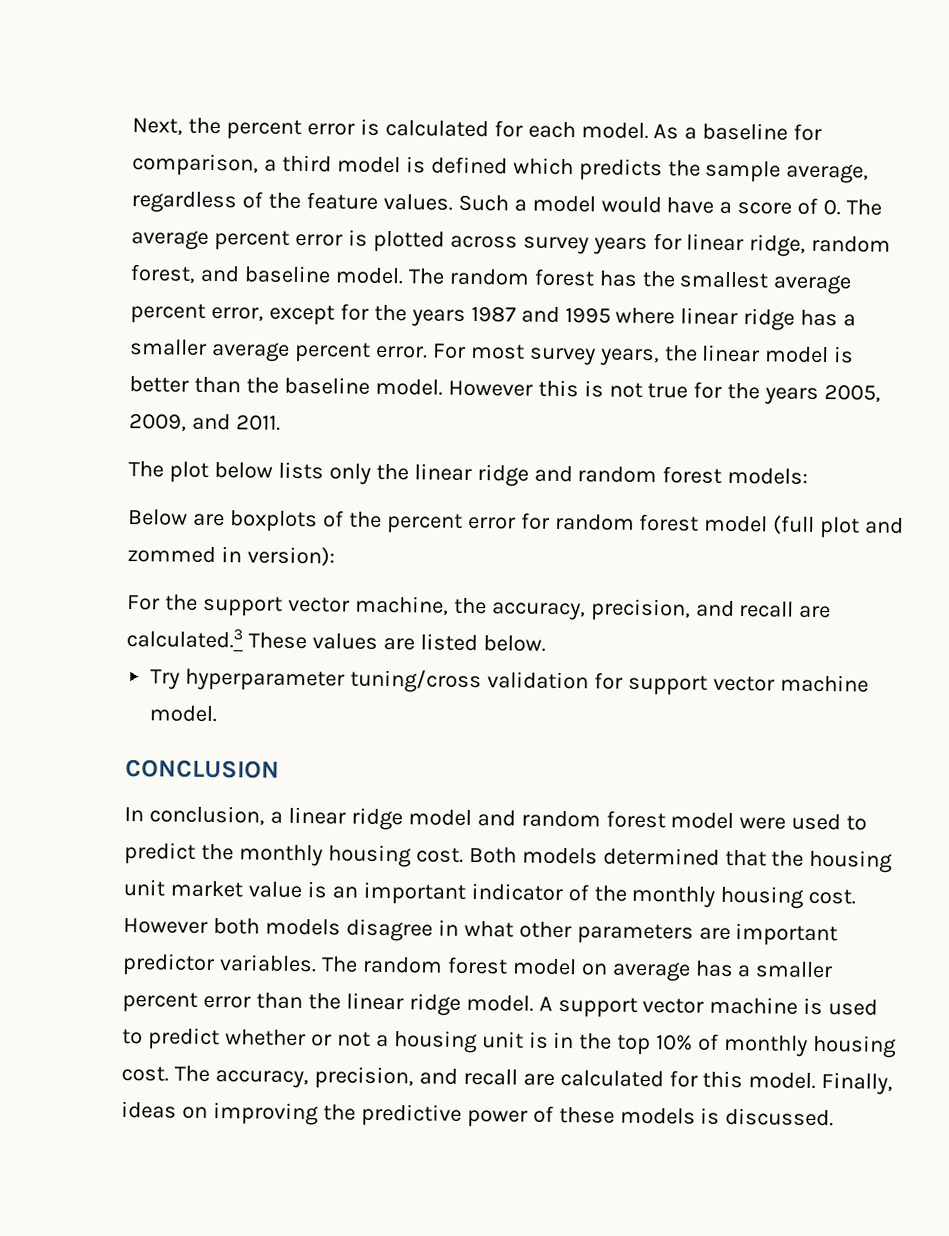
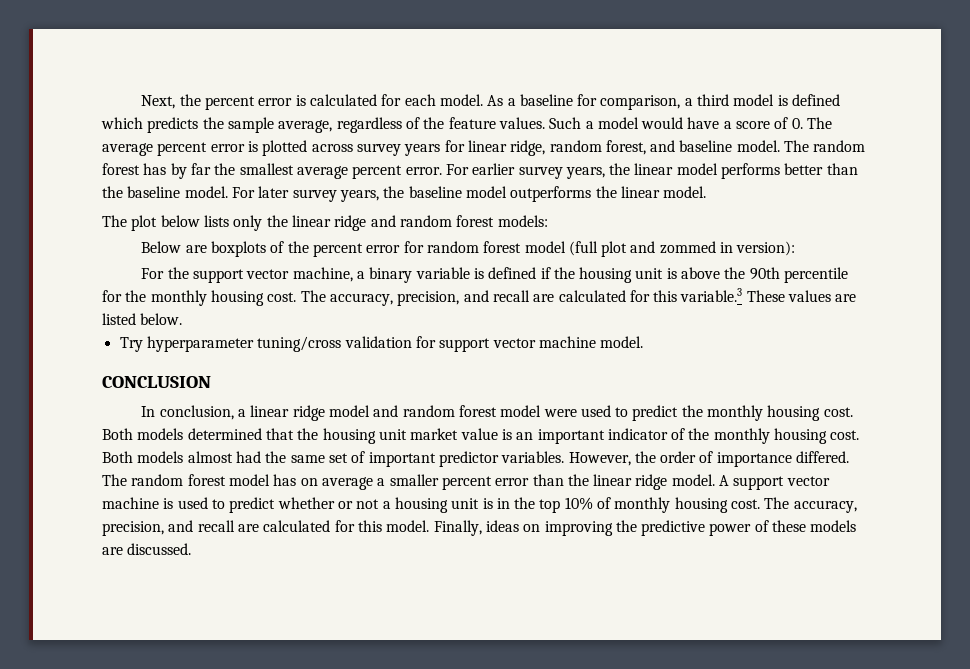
(638, 278) none -> [170,163,211,179] by far
[210,303,857,331] [130,339,371,363] error, except for the years 1987 and 1995 where linear ridge has a smaller average percent -> (403, 172) none
[469,343,525,360] most -> [472,163,516,175] earlier
[833,346,855,364] is -> [721,163,781,179] performs
[447,379,882,405] [129,413,281,432] However this is not true for the years 2005, 2009, and 2011. -> [231,186,707,202] For later survey years, the baseline model outperforms the linear model.
[453,597,832,622] [126,627,243,649] the accuracy, precision, and recall are calculated.3 -> [356,267,849,283] [102,288,743,306] a binary variable is defined if the housing unit is above the 90th percentile for the monthly housing cost. The accuracy, precision, and recall are calculated for this variable.3
[123,917,839,947] [122,952,317,977] However both models disagree in what other parameters are important predictor variables. -> [102,451,850,467] Both models almost had the same set of important predictor variables. However, the order of importance differed.
(577, 967) none -> [273,474,297,486] has
[694,960,734,978] has -> (373, 483) none
[700,1107,721,1125] is -> [102,547,123,555] are

